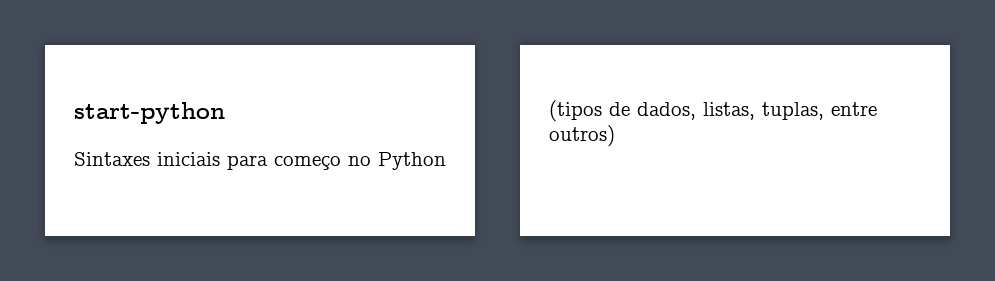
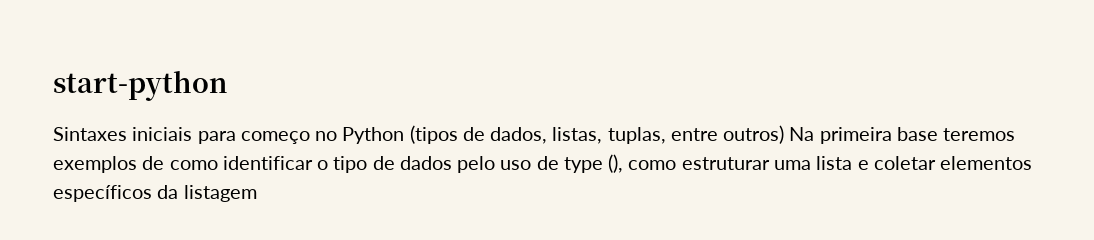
(615, 136) none -> [789,127,1016,144] [53,154,1033,173] [53,185,257,202] Na primeira base teremos exemplos de como identificar o tipo de dados pelo uso de type (), como estruturar uma lista e coletar elementos específicos da listagem

